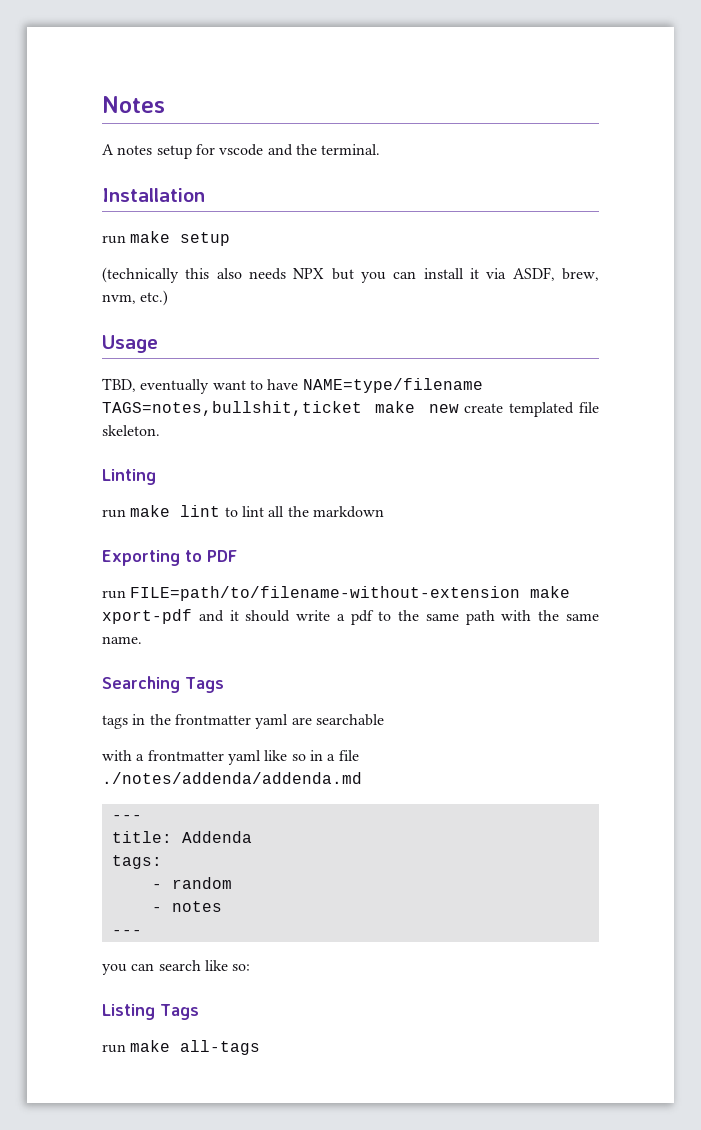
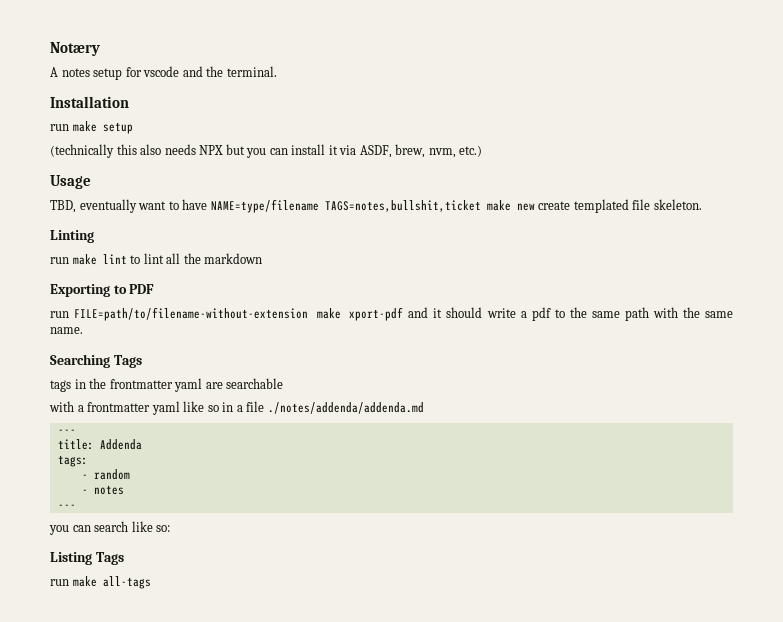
[102,96,165,113] Notes -> [50,42,100,56] Notæry

